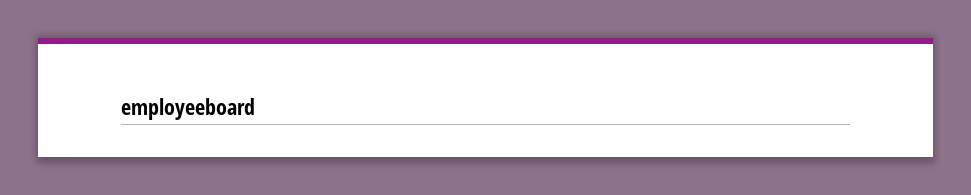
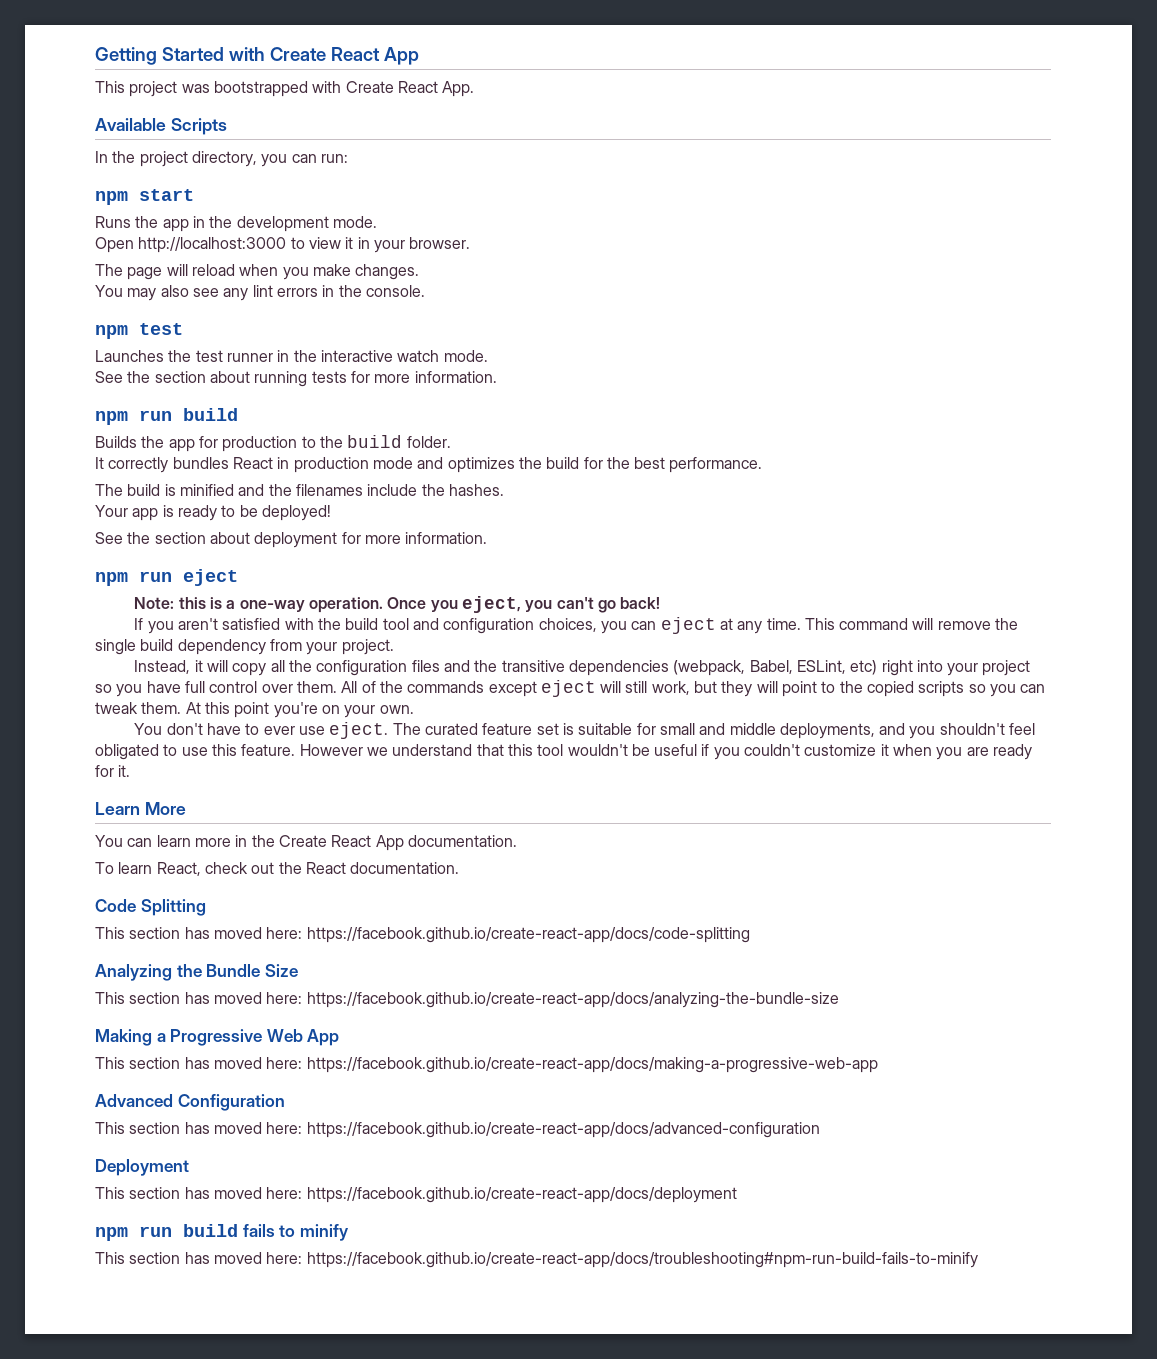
[121,98,255,120] employeeboard -> [95,47,419,65] [95,81,475,97] [95,118,227,135] [95,151,348,167] [95,189,194,205] [95,216,377,232] [95,237,471,253] [95,264,420,280] [95,285,425,301] [95,323,183,339] [95,350,488,362] [95,371,497,387] [95,408,238,425] [95,435,451,452] [95,457,763,473] [95,484,504,496] [95,505,331,521] [95,532,488,548] [95,569,238,586] [134,596,661,613] [134,617,1019,634] [95,639,394,655] [134,660,1031,676] [95,680,1046,697] [95,702,414,718] [134,722,1036,739] [95,744,1033,760] [95,765,131,777] [95,802,186,815] [95,835,517,851] [95,862,460,876] [95,899,206,916] [95,927,750,943] [95,964,298,981] [95,992,839,1008] [95,1029,340,1046] [95,1057,878,1073] [95,1094,285,1111] [95,1122,820,1138] [95,1159,189,1176] [95,1187,737,1203] [95,1224,349,1241] [95,1252,978,1268] Getting Started with Create React App // This project was bootstrapped with Create React App. // Available Scripts // In the project directory, you can run: // npm start // Runs the app in the development mode. // Open http://localhost:3000 to view it in your browser. // The page will reload when you make changes. // You may also see any lint errors in the console. // npm test // Launches the test runner in the interactive watch mode. // See the section about running tests for more information. // npm run build // Builds the app for production to the build folder. // It correctly bundles React in production mode and optimizes the build for the best performance. // The build is minified and the filenames include the hashes. // Your app is ready to be deployed! // See the section about deployment for more information. // npm run eject // Note: this is a one-way operation. Once you eject, you can't go back! // If you aren't satisfied with the build tool and configuration choices, you can eject at any time. This command will remove the single build dependency from your project. // Instead, it will copy all the configuration files and the transitive dependencies (webpack, Babel, ESLint, etc) right into your project so you have full control over them. All of the commands except eject will still work, but they will point to the copied scripts so you can tweak them. At this point you're on your own. // You don't have to ever use eject. The curated feature set is suitable for small and middle deployments, and you shouldn't feel obligated to use this feature. However we understand that this tool wouldn't be useful if you couldn't customize it when you are ready for it. // Learn More // You can learn more in the Create React App documentation. // To learn React, check out the React documentation. // Code Splitting // This section has moved here: https://facebook.github.io/create-react-app/docs/code-splitting // Analyzing the Bundle Size // This section has moved here: https://facebook.github.io/create-react-app/docs/analyzing-the-bundle-size // Making a Progressive Web App // This section has moved here: https://facebook.github.io/create-react-app/docs/making-a-progressive-web-app // Advanced Configuration // This section has moved here: https://facebook.github.io/create-react-app/docs/advanced-configuration // Deployment // This section has moved here: https://facebook.github.io/create-react-app/docs/deployment // npm run build fails to minify // This section has moved here: https://facebook.github.io/create-react-app/docs/troubleshooting#npm-run-build-fails-to-minify

